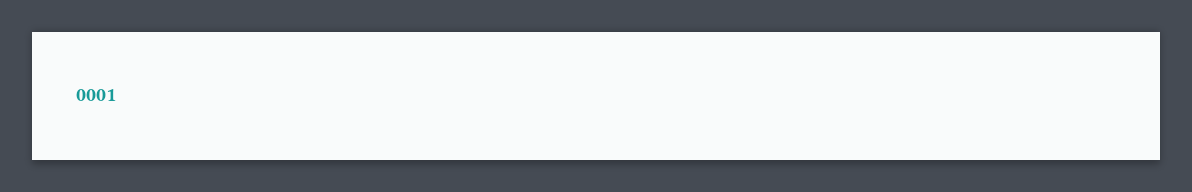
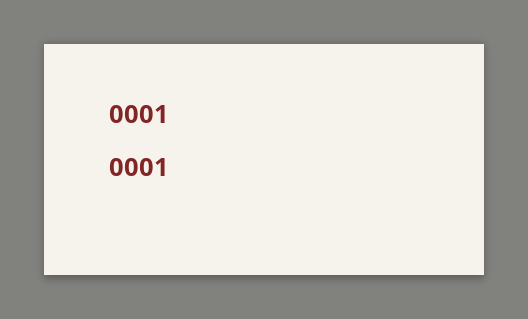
[76,89,116,101] 0001 -> [109,105,169,123] [109,158,169,176] 0001 // 0001

